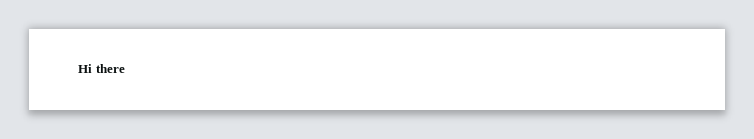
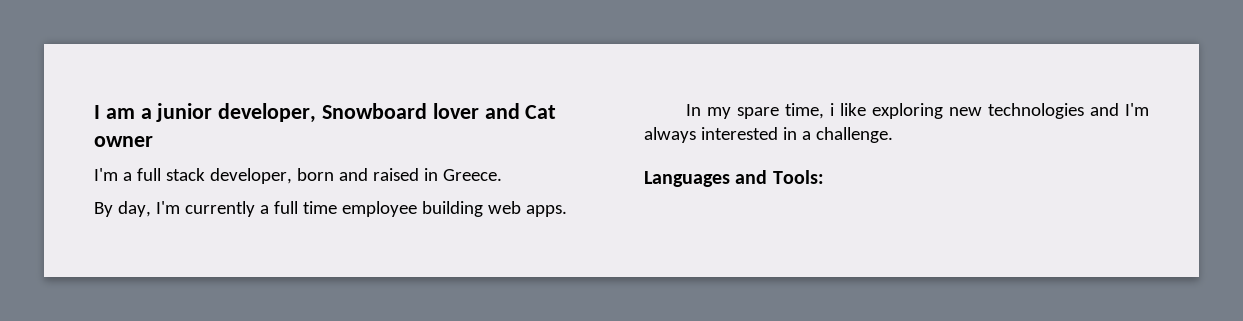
[78,64,125,73] Hi there -> [94,103,557,123] [94,136,153,147] [94,168,502,184] [94,201,567,217] [685,103,1149,119] [644,127,893,143] [644,170,824,187] I am a junior developer, Snowboard lover and Cat owner // I'm a full stack developer, born and raised in Greece. // By day, I'm currently a full time employee building web apps. // In my spare time, i like exploring new technologies and I'm always interested in a challenge. // Languages and Tools:

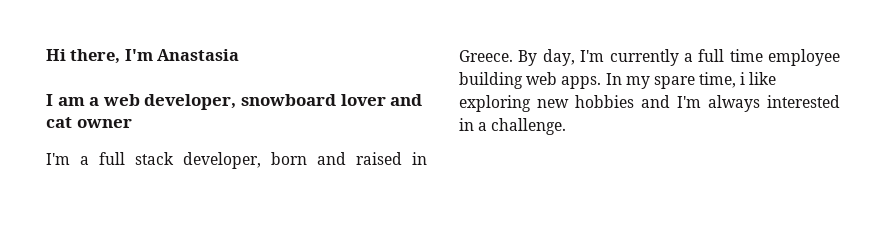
[94,103,428,123] I am a junior developer, Snowboard -> [46,49,240,64] [46,94,336,110] Hi there, I'm Anastasia // I am a web developer, snowboard
[525,105,557,119] Cat -> [46,117,72,128] cat
(502, 175) // -> (513, 56) none
(567, 211) // -> (602, 82) none
[987,103,1084,119] technologies -> [575,95,634,108] hobbies
[644,170,824,187] // Languages and Tools: -> (567, 126) none

